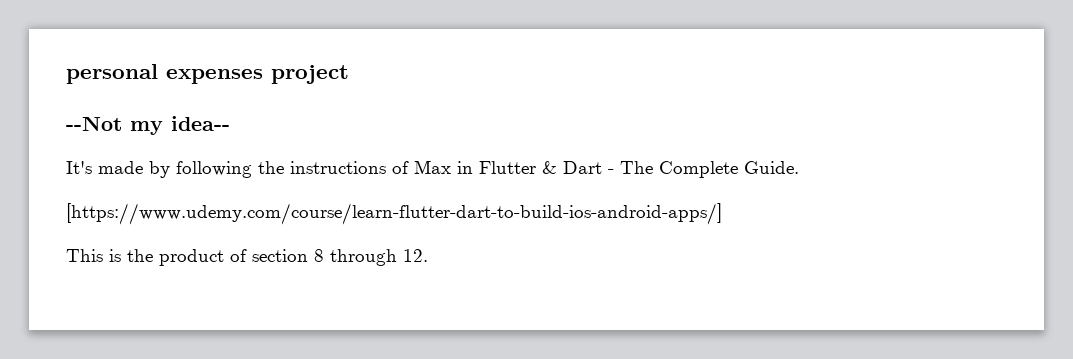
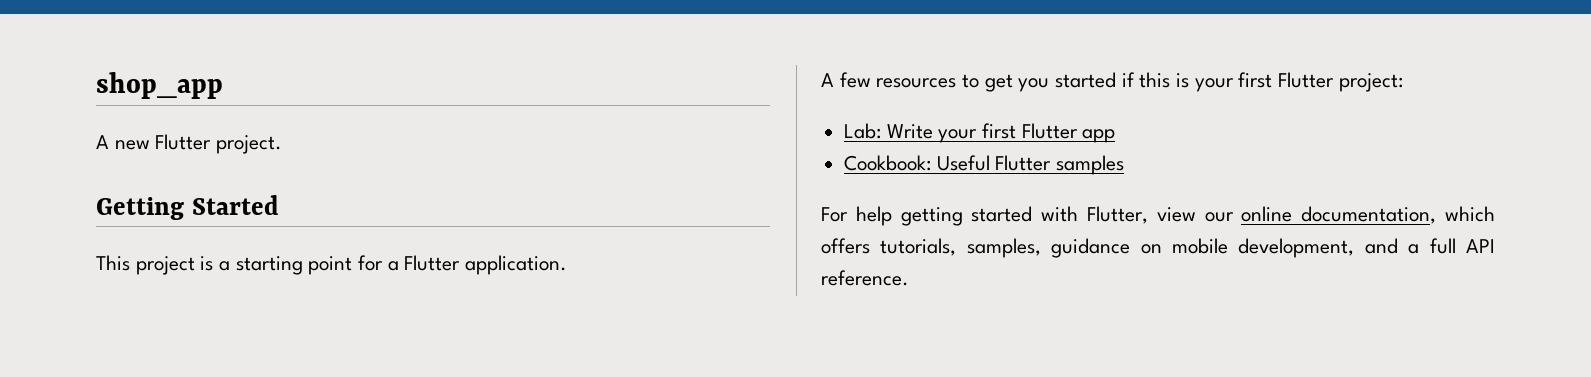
[66,64,349,84] [66,116,230,135] [66,160,799,178] [66,203,722,225] [66,249,428,266] personal expenses project // --Not my idea-- // It's made by following the instructions of Max in Flutter & Dart - The Complete Guide. // [https://www.udemy.com/course/learn-flutter-dart-to-build-ios-android-apps/] // This is the product of section 8 through 12. -> [96,72,223,99] [96,134,283,154] [96,195,279,220] [96,255,568,275] [821,72,1403,92] [844,123,1116,143] [844,155,1125,175] [821,206,1495,226] [821,238,1495,258] [821,270,909,286] shop_app // A new Flutter project. // Getting Started // This project is a starting point for a Flutter application. // A few resources to get you started if this is your first Flutter project: // Lab: Write your first Flutter app // Cookbook: Useful Flutter samples // For help getting started with Flutter, view our online documentation, which offers tutorials, samples, guidance on mobile development, and a full API reference.

